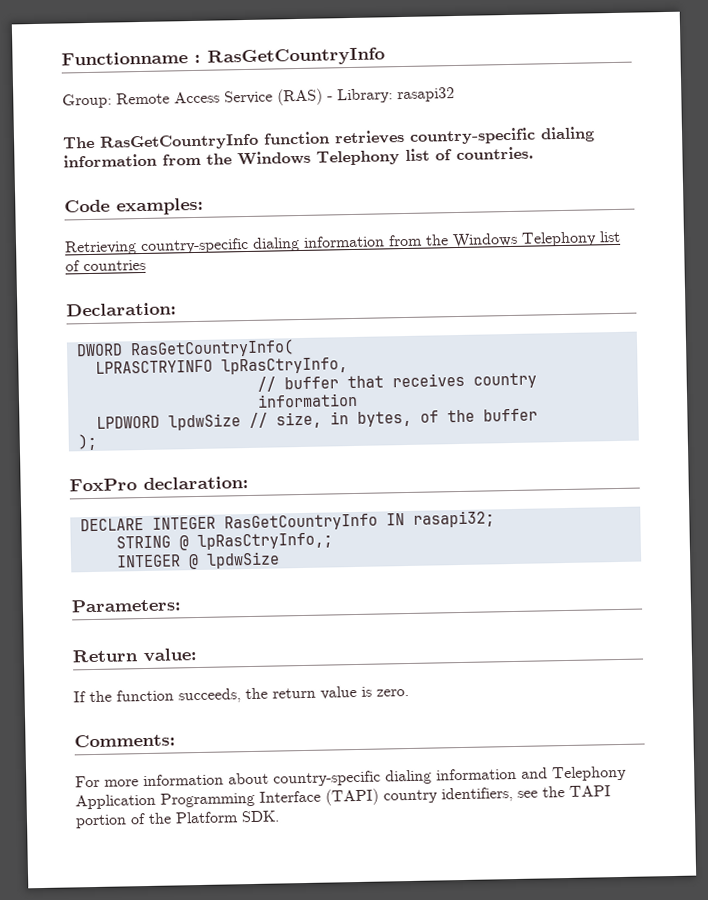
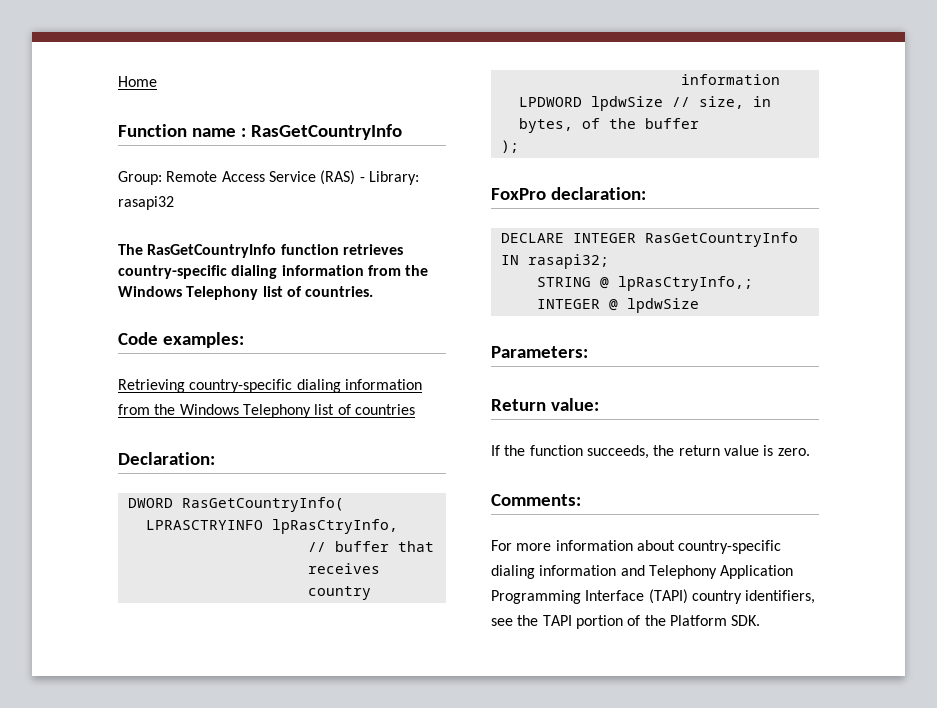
[61,51,188,66] Functionname -> [118,76,157,87] [118,124,236,137] Home // Function name

